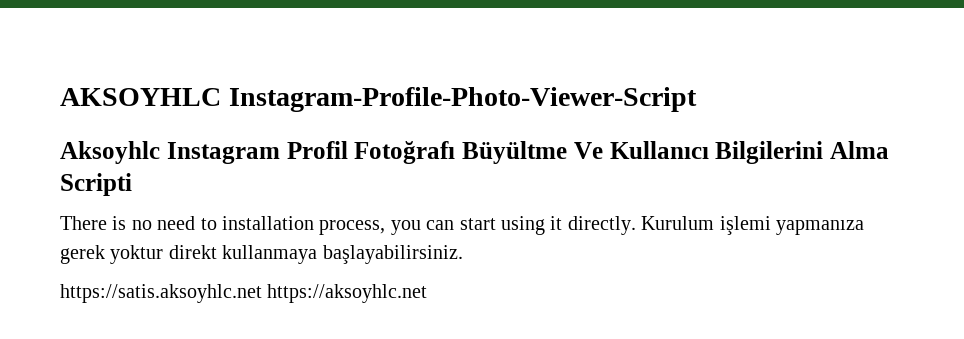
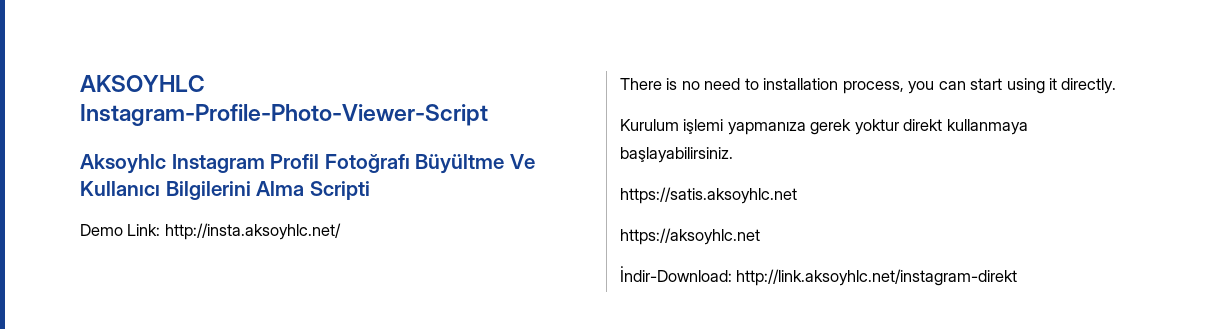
(132, 184) none -> [80,223,341,240] // Demo Link: http://insta.aksoyhlc.net/
(636, 225) none -> (1117, 86) //
(262, 293) none -> (797, 195) //
(428, 293) none -> [620,266,1018,286] // İndir-Download: http://link.aksoyhlc.net/instagram-direkt

